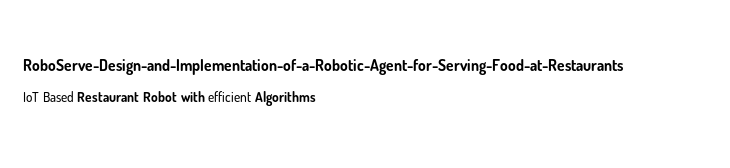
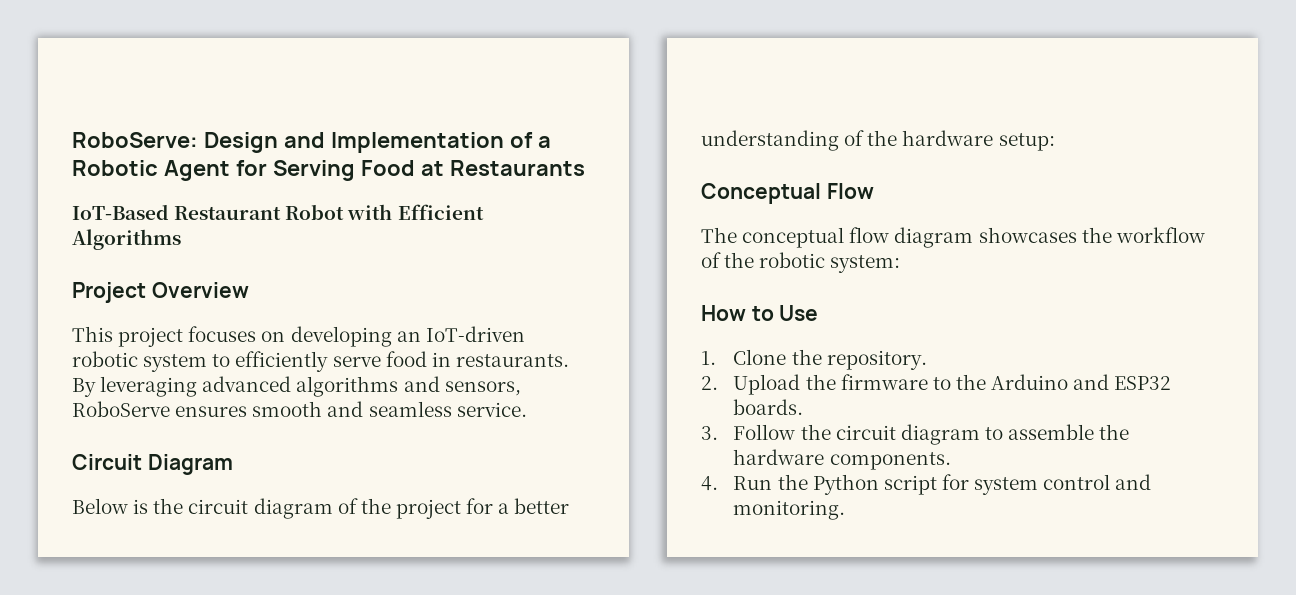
[23,59,623,75] [23,91,74,102] RoboServe-Design-and-Implementation-of-a-Robotic-Agent-for-Serving-Food-at-Restaurants // IoT Based -> [72,132,551,153] [72,160,585,181] [72,204,169,220] RoboServe: Design and Implementation of a Robotic Agent for Serving Food at Restaurants // IoT-Based
[208,91,252,102] efficient -> [397,204,484,220] Efficient
(316, 98) none -> [72,282,249,303] [72,326,525,347] [72,351,569,372] [72,376,521,397] [72,401,527,417] [72,454,233,475] [72,498,570,519] [701,130,1055,151] [701,183,874,204] [701,227,1205,248] [701,252,901,273] [701,305,819,321] [701,349,927,370] [701,374,1172,395] [733,399,804,415] [701,424,1130,445] [733,449,951,470] [701,474,1152,495] [733,500,846,520] // Project Overview // This project focuses on developing an IoT-driven robotic system to efficiently serve food in restaurants. By leveraging advanced algorithms and sensors, RoboServe ensures smooth and seamless service. // Circuit Diagram // Below is the circuit diagram of the project for a better understanding of the hardware setup: // Conceptual Flow // The conceptual flow diagram showcases the workflow of the robotic system: // How to Use // 1. Clone the repository. // 2. Upload the firmware to the Arduino and ESP32 boards. // 3. Follow the circuit diagram to assemble the hardware components. // 4. Run the Python script for system control and monitoring.

